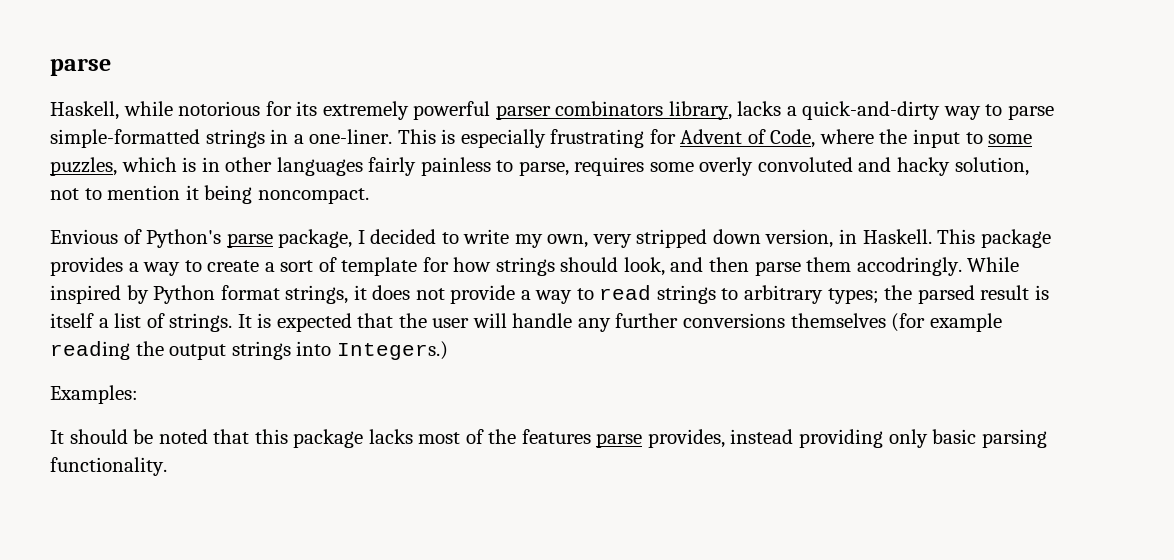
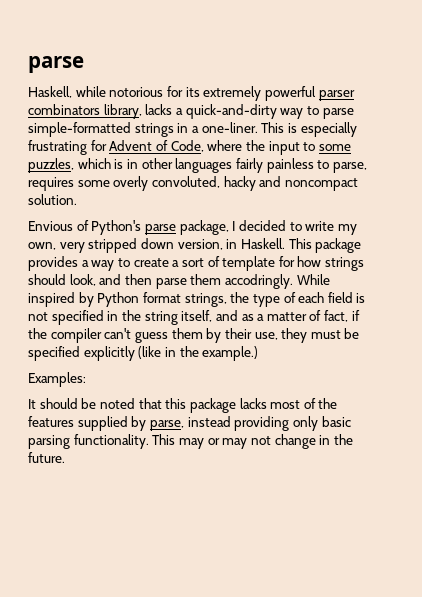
[757,157,1029,176] [50,185,369,204] convoluted and hacky solution, not to mention it being noncompact. -> [151,176,358,191] [28,194,77,205] convoluted, hacky and noncompact solution.
[353,285,1049,304] [50,313,1002,332] [50,341,448,360] it does not provide a way to read strings to arbitrary types; the parsed result is itself a list of strings. It is expected that the user will handle any further conversions themselves (for example reading the output strings into Integers.) -> [230,292,366,307] [28,310,360,325] [28,328,360,343] [28,346,259,361] the type of each field is not specified in the string itself, and as a matter of fact, if the compiler can't guess them by their use, they must be specified explicitly (like in the example.)
[596,429,725,448] parse provides, -> [77,416,184,431] supplied by parse,
(167, 466) none -> [152,434,353,449] [28,452,65,463] This may or may not change in the future.

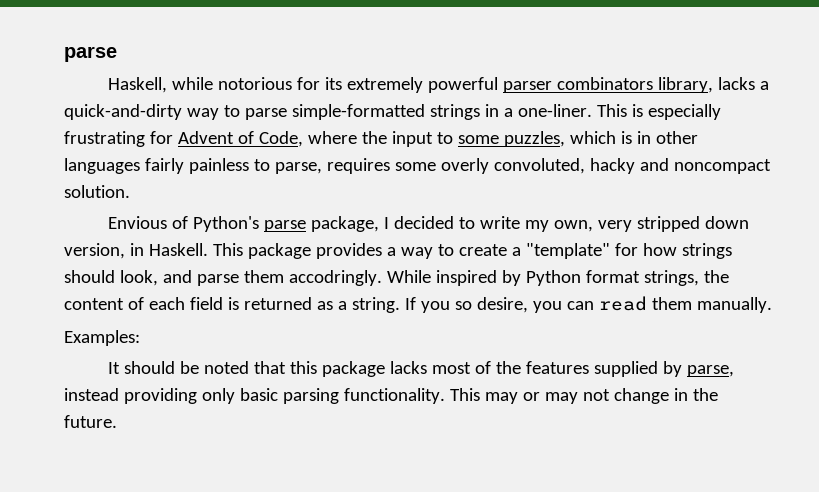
[181,256,276,271] sort of template -> [525,243,610,259] "template"
[124,274,152,285] then -> (192, 276) none
[252,294,280,307] type -> [64,298,124,310] content
[28,310,360,325] [28,328,360,343] [28,346,259,361] not specified in the string itself, and as a matter of fact, if the compiler can't guess them by their use, they must be specified explicitly (like in the example.) -> [243,296,772,313] returned as a string. If you so desire, you can read them manually.

